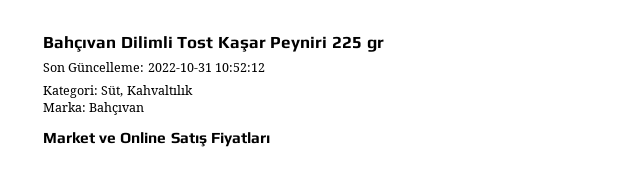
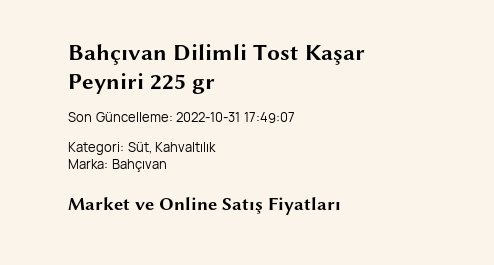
[215,63,266,72] 10:52:12 -> [243,112,295,123] 17:49:07

